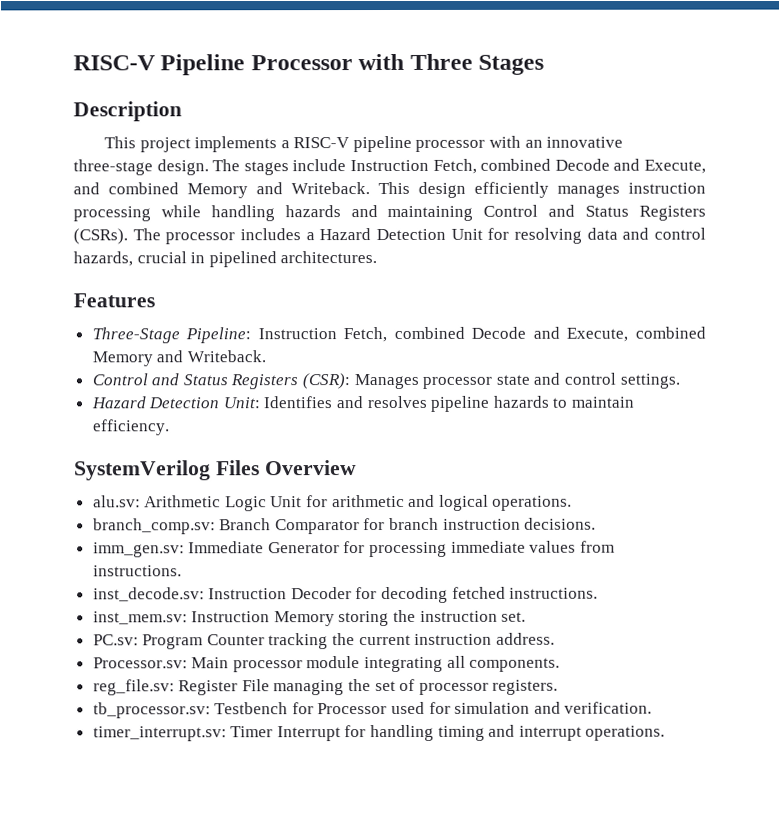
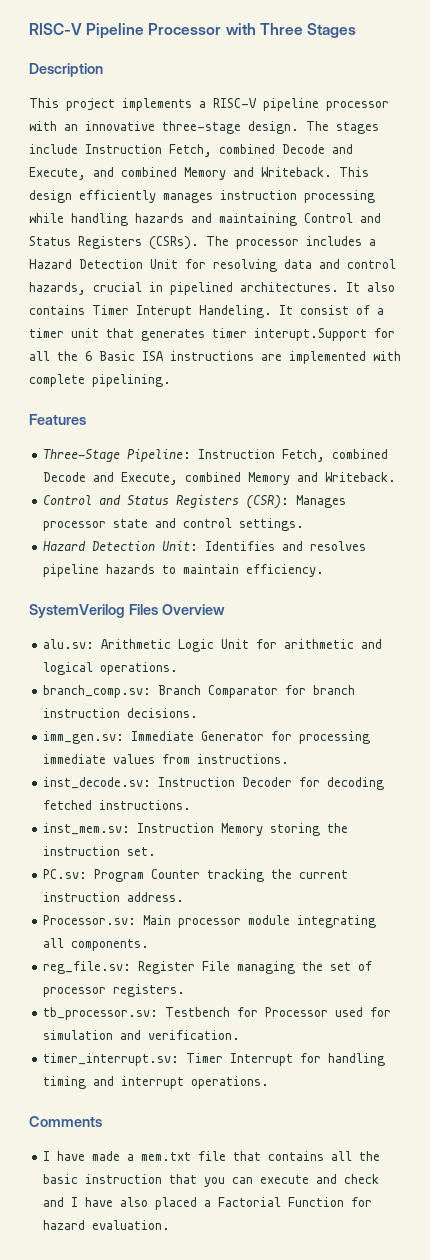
(378, 257) none -> [346,282,395,292] [29,305,384,318] [29,328,395,341] [29,351,401,364] [29,374,171,387] It also contains Timer Interupt Handeling. It consist of a timer unit that generates timer interupt.Support for all the 6 Basic ISA instructions are implemented with complete pipelining.
(666, 733) none -> [29,1116,102,1127] [43,1151,381,1161] [43,1174,380,1187] [43,1197,373,1210] [43,1220,171,1230] // Comments // I have made a mem.txt file that contains all the basic instruction that you can execute and check and I have also placed a Factorial Function for hazard evaluation.

